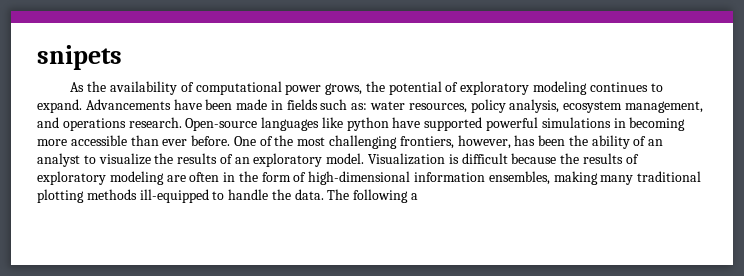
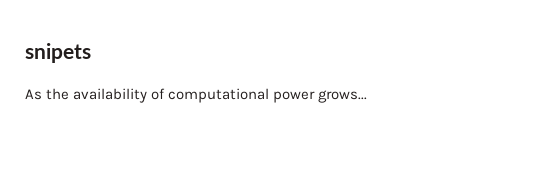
[325,81,663,95] [37,99,703,113] [37,117,686,131] [37,135,664,149] [37,153,639,167] [37,171,702,185] [37,189,419,203] grows, the potential of exploratory modeling continues to expand. Advancements have been made in fields such as: water resources, policy analysis, ecosystem management, and operations research. Open-source languages like python have supported powerful simulations in becoming more accessible than ever before. One of the most challenging frontiers, however, has been the ability of an analyst to visualize the results of an exploratory model. Visualization is difficult because the results of exploratory modeling are often in the form of high-dimensional information ensembles, making many traditional plotting methods ill-equipped to handle the data. The following a -> [318,90,368,103] grows...

